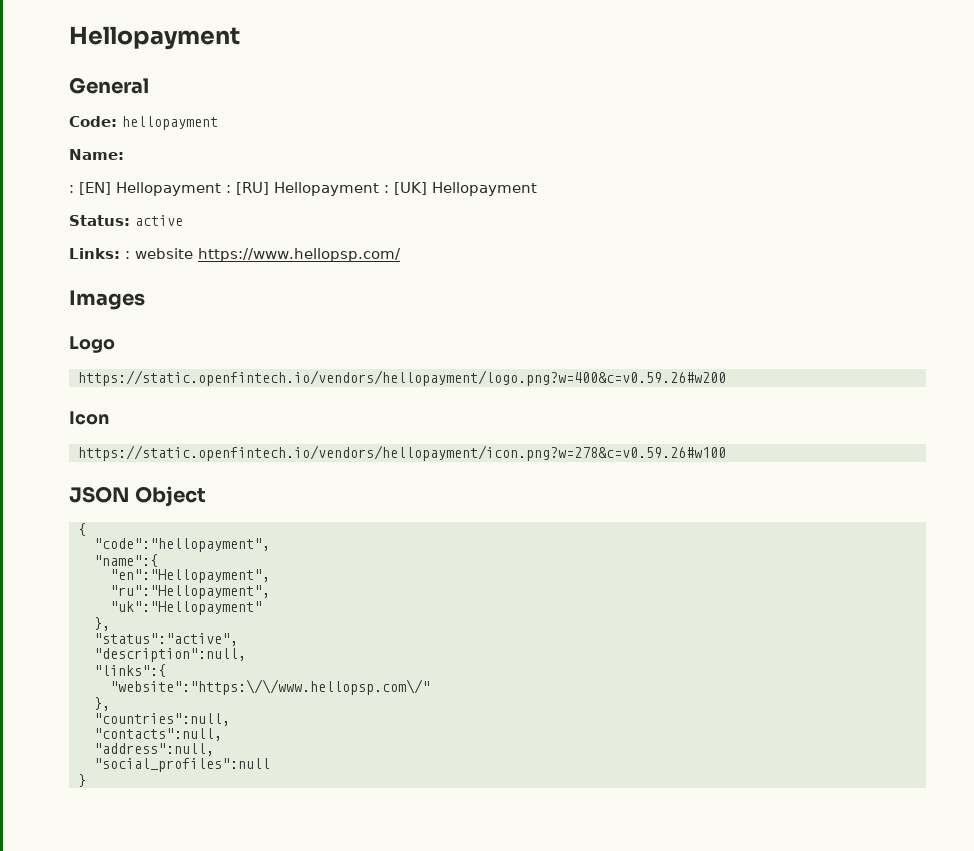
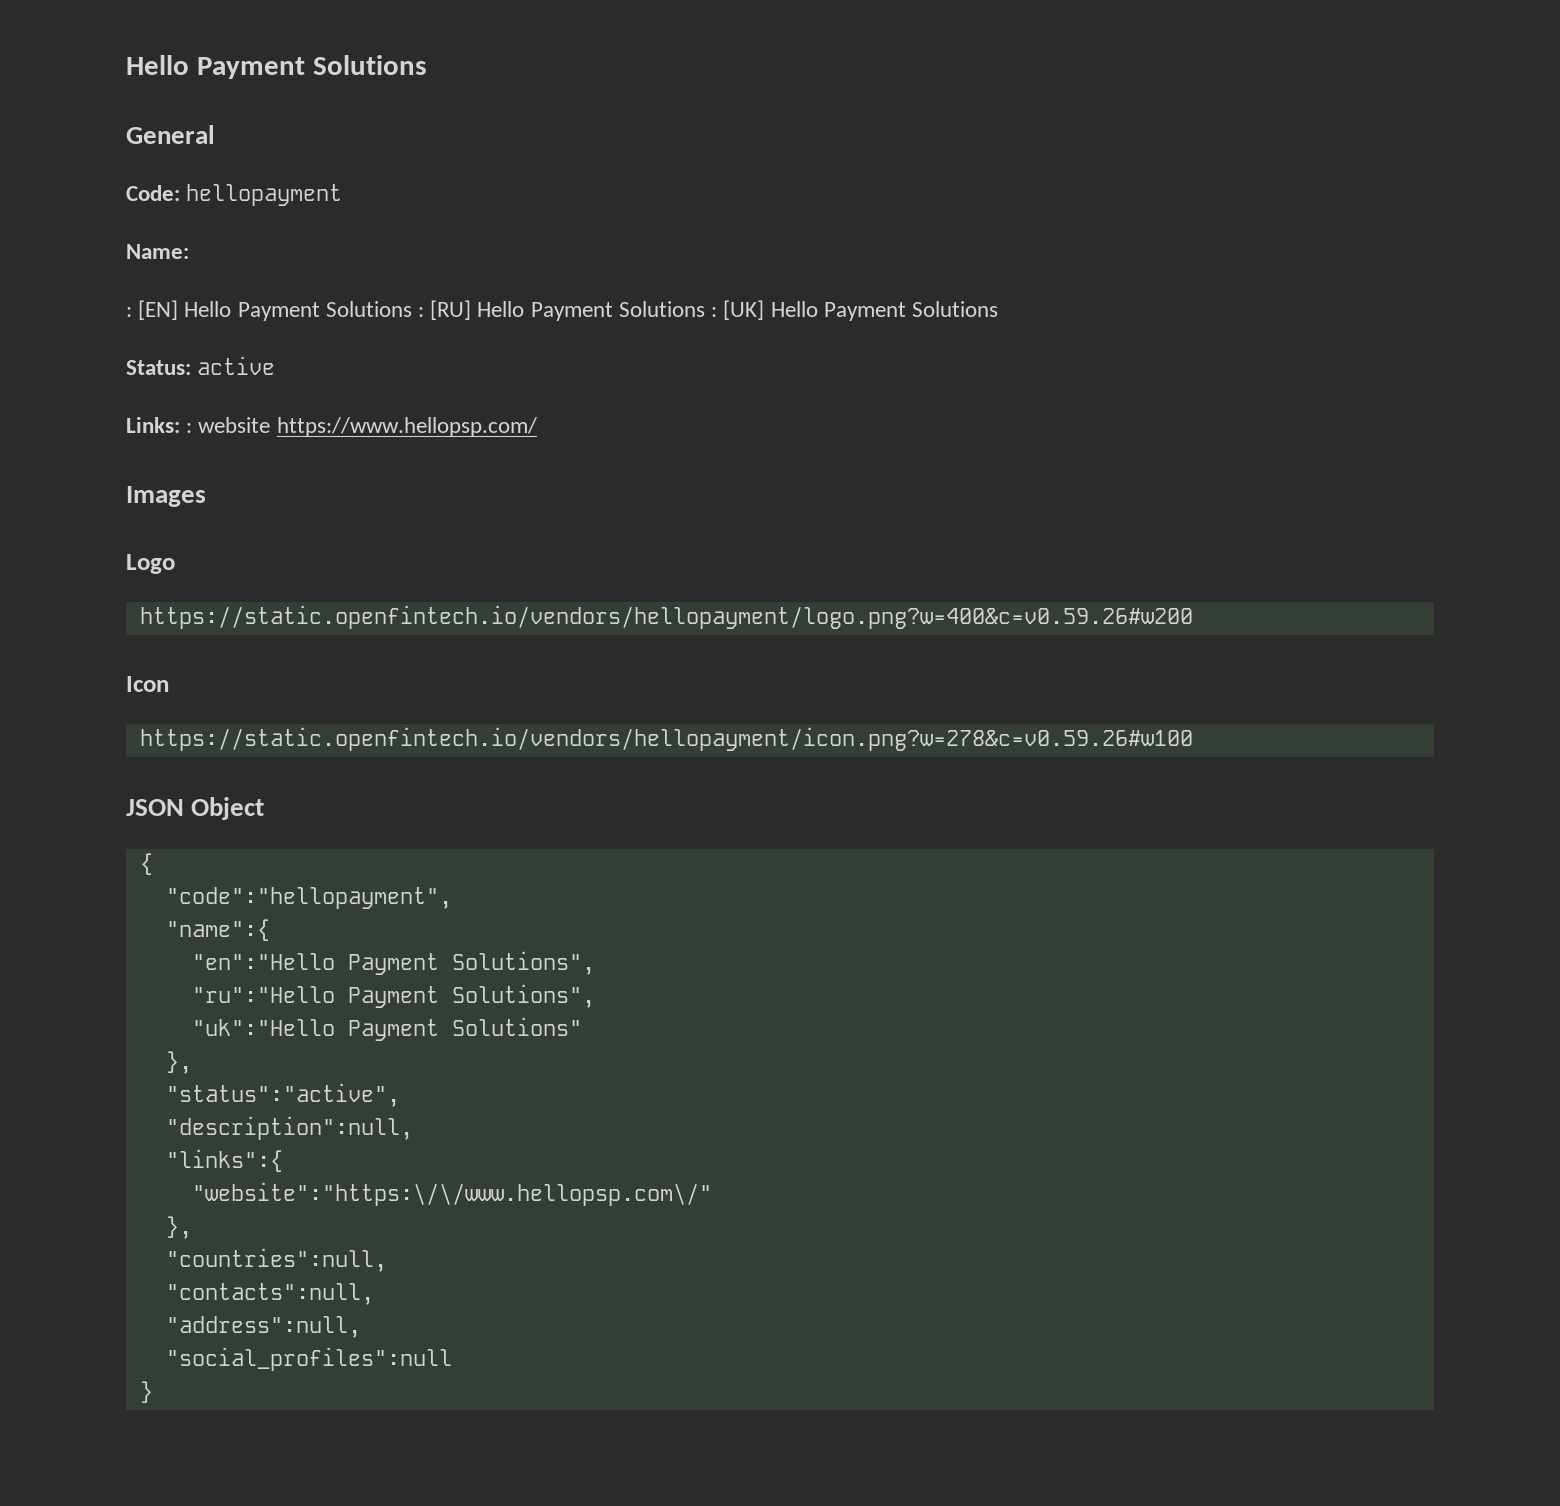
[69,26,240,50] Hellopayment -> [126,55,427,79] Hello Payment Solutions
[116,182,537,196] Hellopayment : [RU] Hellopayment : [UK] Hellopayment -> [184,300,998,321] Hello Payment Solutions : [RU] Hello Payment Solutions : [UK] Hello Payment Solutions
[110,569,270,583] [110,585,270,599] [110,601,262,615] "en":"Hellopayment", // "ru":"Hellopayment", // "uk":"Hellopayment" -> [191,951,595,975] [191,984,595,1008] [191,1017,582,1041] "en":"Hello Payment Solutions", // "ru":"Hello Payment Solutions", // "uk":"Hello Payment Solutions"

